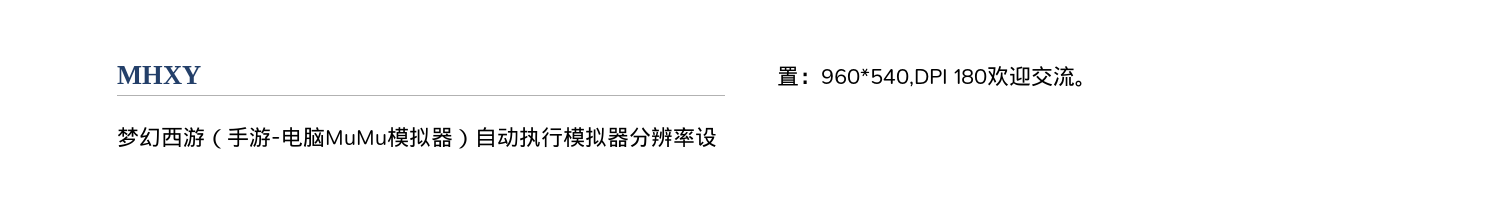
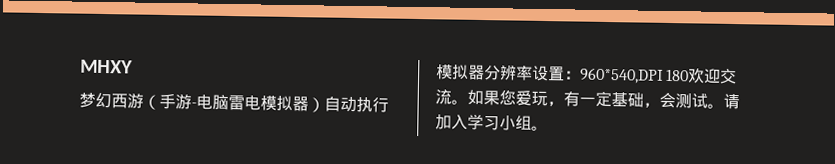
[325,130,387,145] MuMu -> [228,95,261,111] 雷电
(1097, 83) none -> [467,89,740,110] [435,113,548,132] 如果您爱玩，有一定基础，会测试。请加入学习小组。

